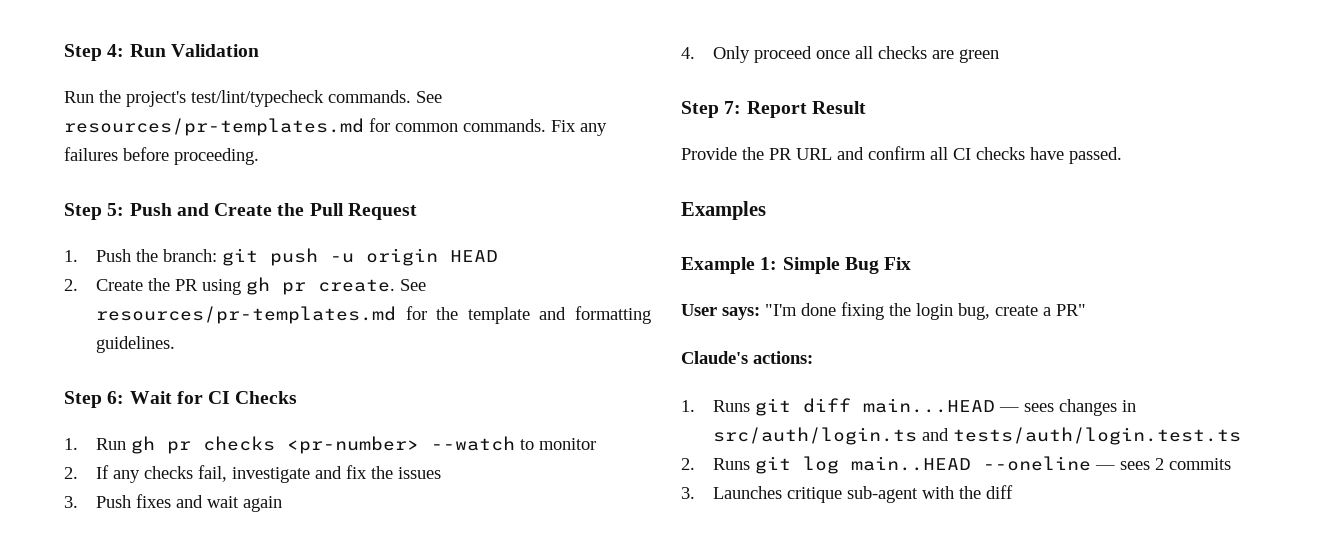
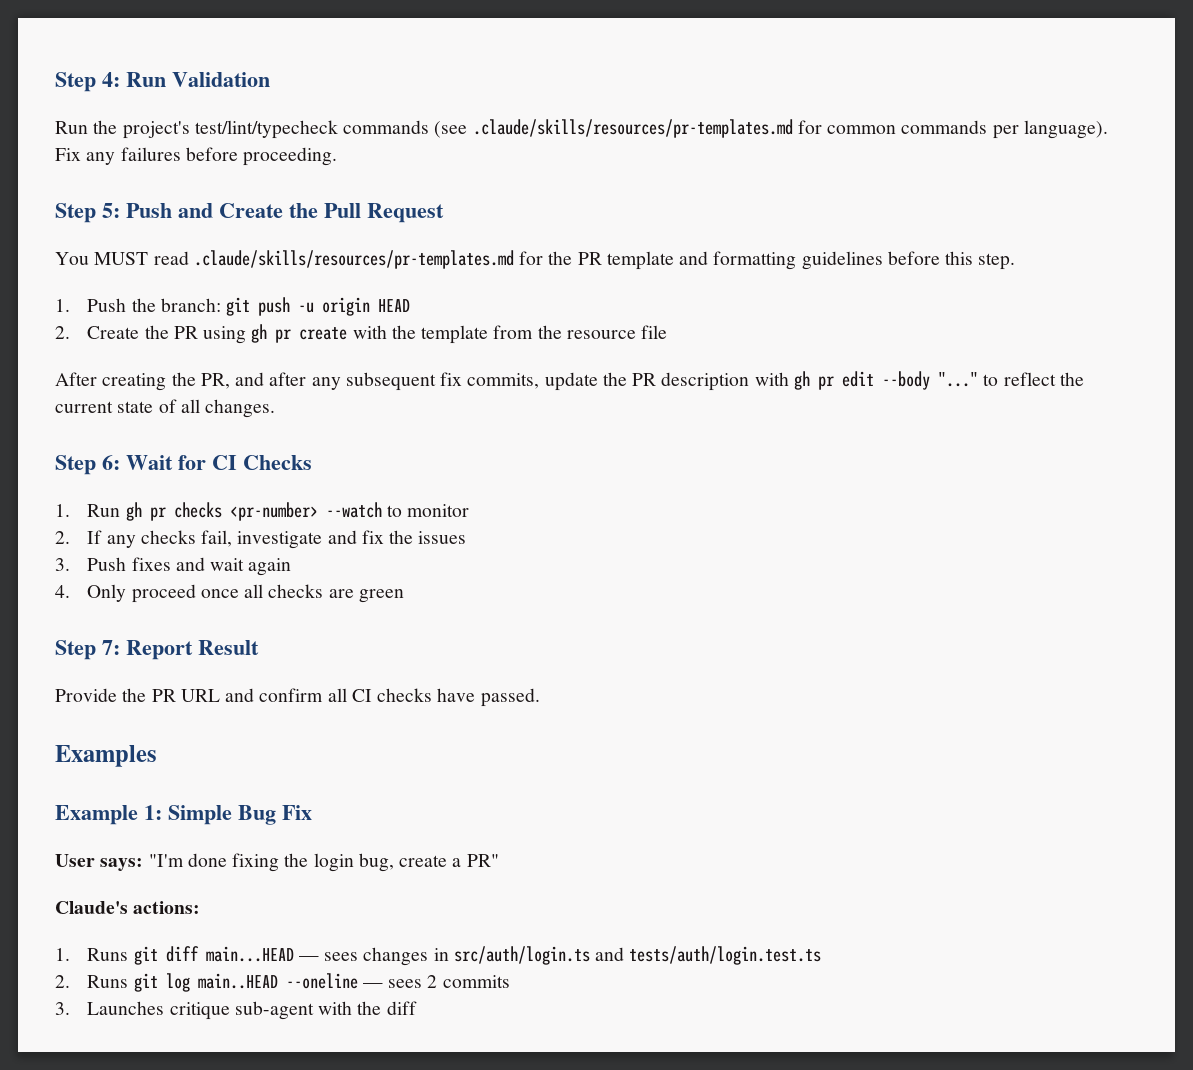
[328,90,442,103] [64,118,546,136] commands. See resources/pr-templates.md for common commands. -> [343,119,1108,139] commands (see .claude/skills/resources/pr-templates.md for common commands per language).
(417, 211) none -> [55,250,1016,270] // You MUST read .claude/skills/resources/pr-templates.md for the PR template and formatting guidelines before this step.
[318,279,427,292] [96,306,652,324] [96,336,176,353] create. See resources/pr-templates.md for the template and formatting guidelines. -> [299,325,668,344] [55,371,1084,391] [55,399,276,418] create with the template from the resource file // After creating the PR, and after any subsequent fix commits, update the PR description with gh pr edit --body "..." to reflect the current state of all changes.

